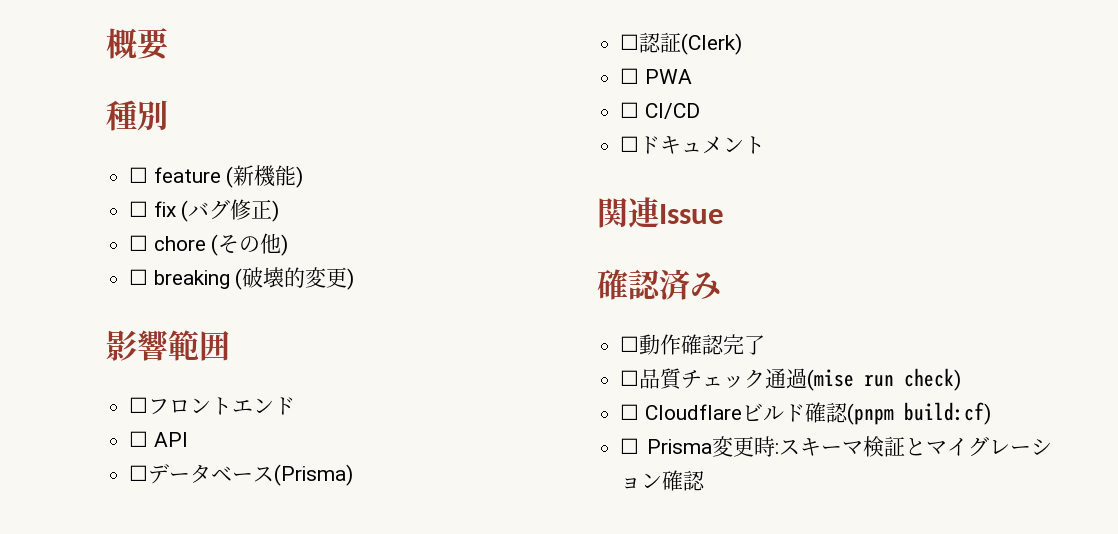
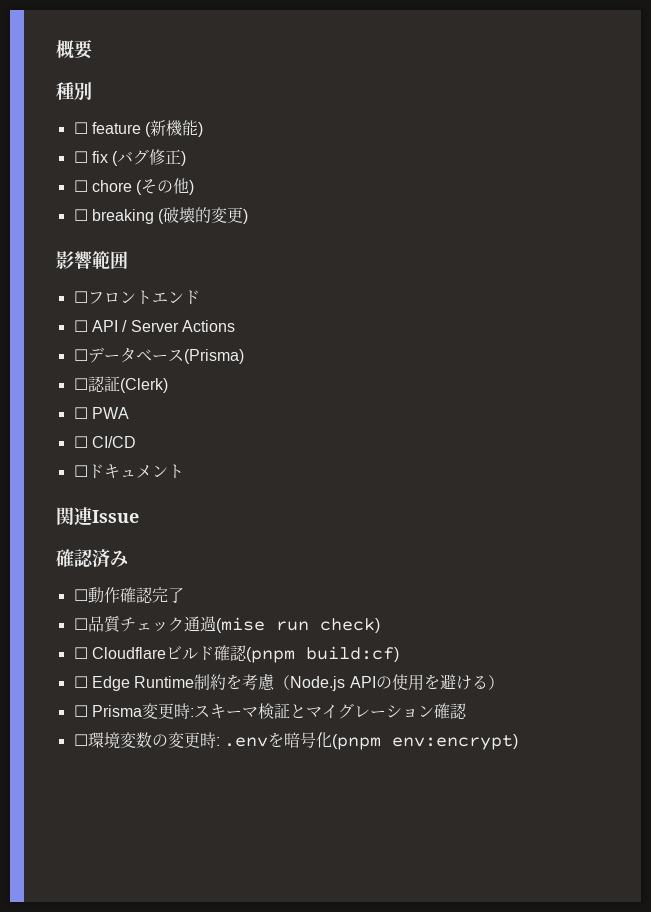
(188, 439) none -> [122,320,235,332] / Server Actions
(991, 413) none -> [73,673,504,691] // ☐ Edge Runtime制約を考慮（Node.js APIの使用を避ける）
(706, 480) none -> [73,732,518,750] // ☐環境変数の変更時: .envを暗号化(pnpm env:encrypt)

